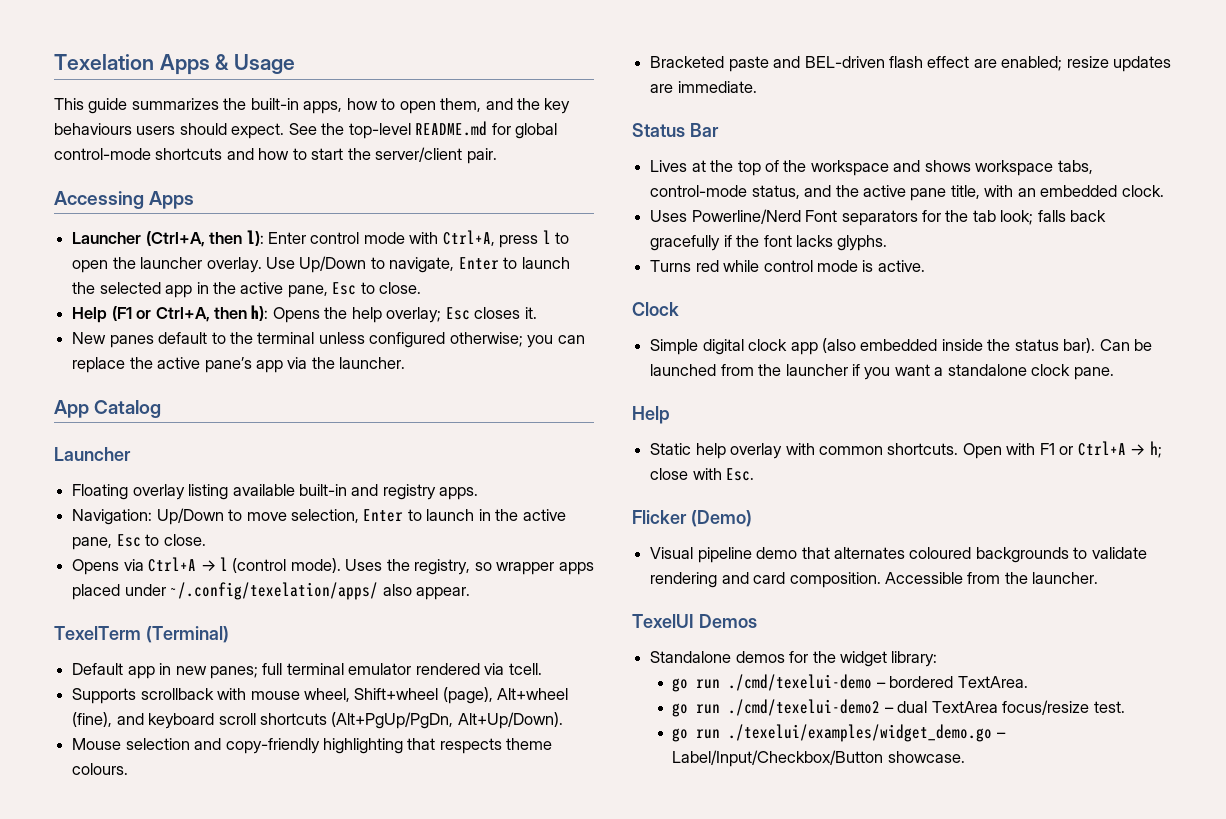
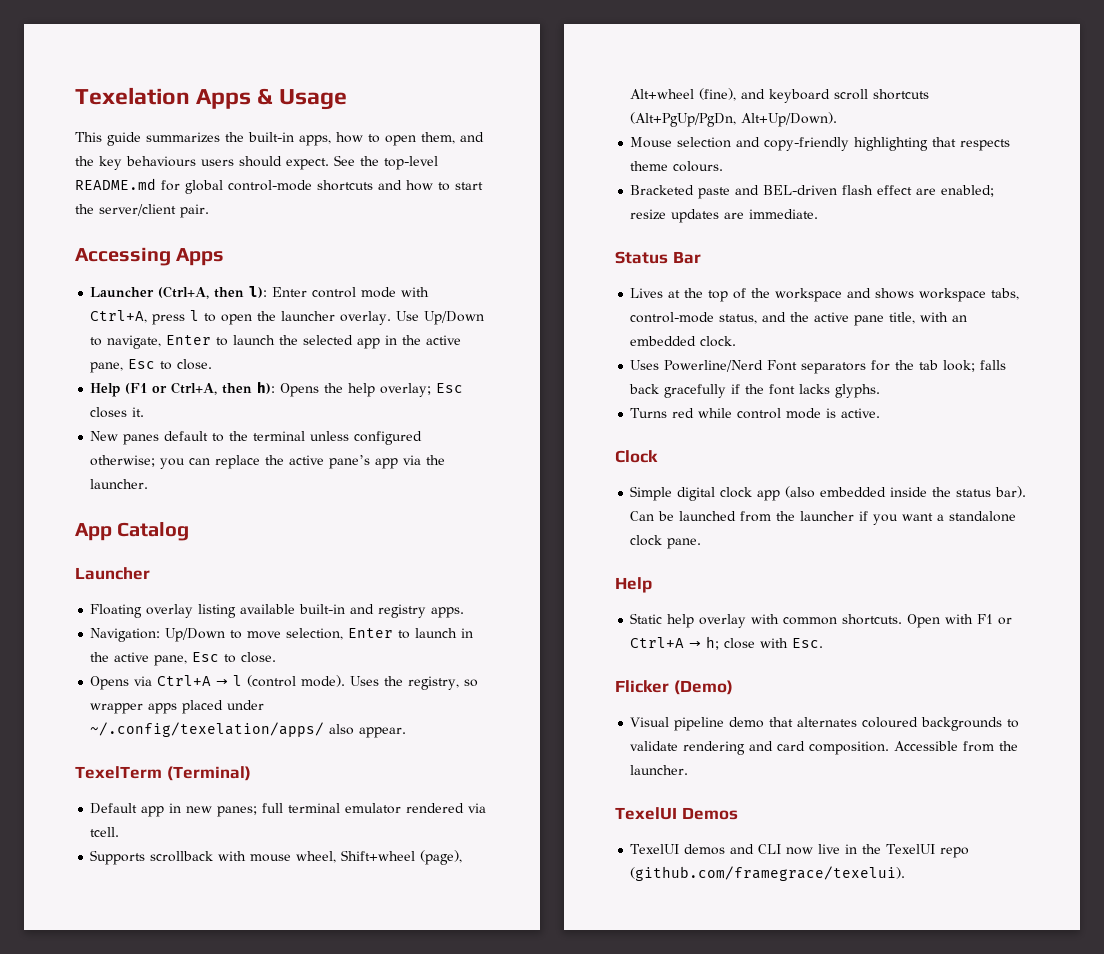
[650,651,938,667] [672,674,1028,692] [672,699,1125,717] [672,724,1006,742] [672,750,965,767] Standalone demos for the widget library: // go run ./cmd/texelui-demo – bordered TextArea. // go run ./cmd/texelui-demo2 – dual TextArea focus/resize test. // go run ./texelui/examples/widget_demo.go – Label/Input/Checkbox/Button showcase. -> [630,844,970,858] [630,866,906,881] TexelUI demos and CLI now live in the TexelUI repo (github.com/framegrace/texelui).

